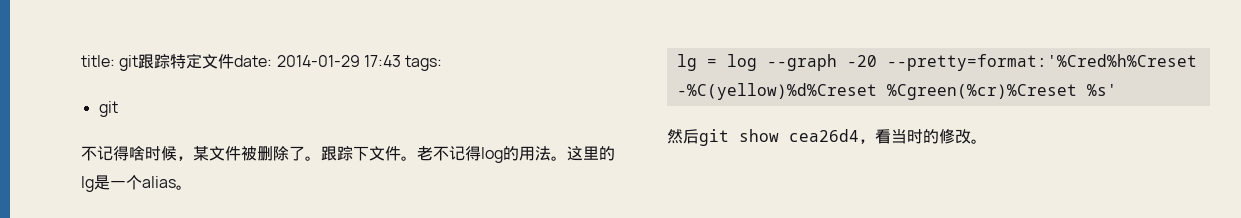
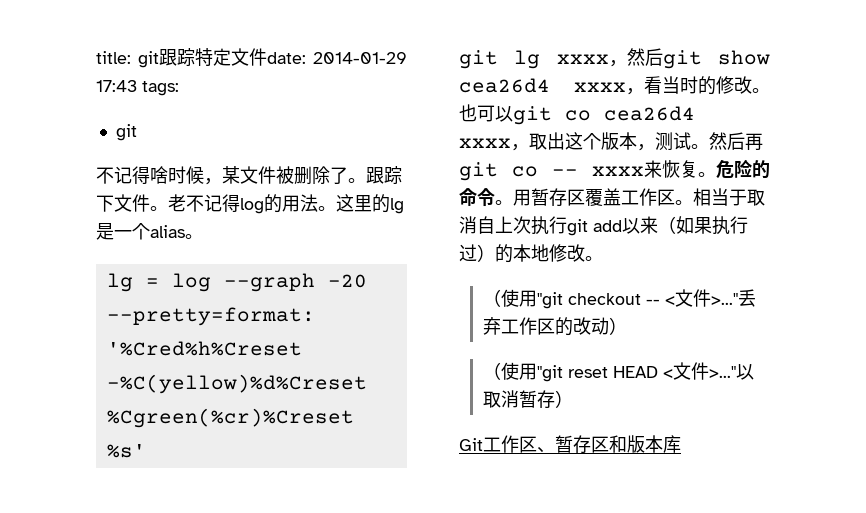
(1117, 90) none -> [459,50,627,69] git lg xxxx，
(859, 135) none -> [574,82,626,92] xxxx
(987, 141) none -> [459,104,695,125] [459,132,763,151] [459,159,770,181] [459,188,765,207] [459,216,748,236] [459,244,603,263] [482,289,756,309] [482,317,627,336] [482,362,754,382] [482,390,573,408] [459,435,681,453] 也可以git co cea26d4 xxxx，取出这个版本，测试。然后再git co -- xxxx来恢复。危险的命令。用暂存区覆盖工作区。相当于取消自上次执行git add以来（如果执行过）的本地修改。 // （使用"git checkout -- <文件>..."丢弃工作区的改动） // （使用"git reset HEAD <文件>..."以取消暂存） // Git工作区、暂存区和版本库

